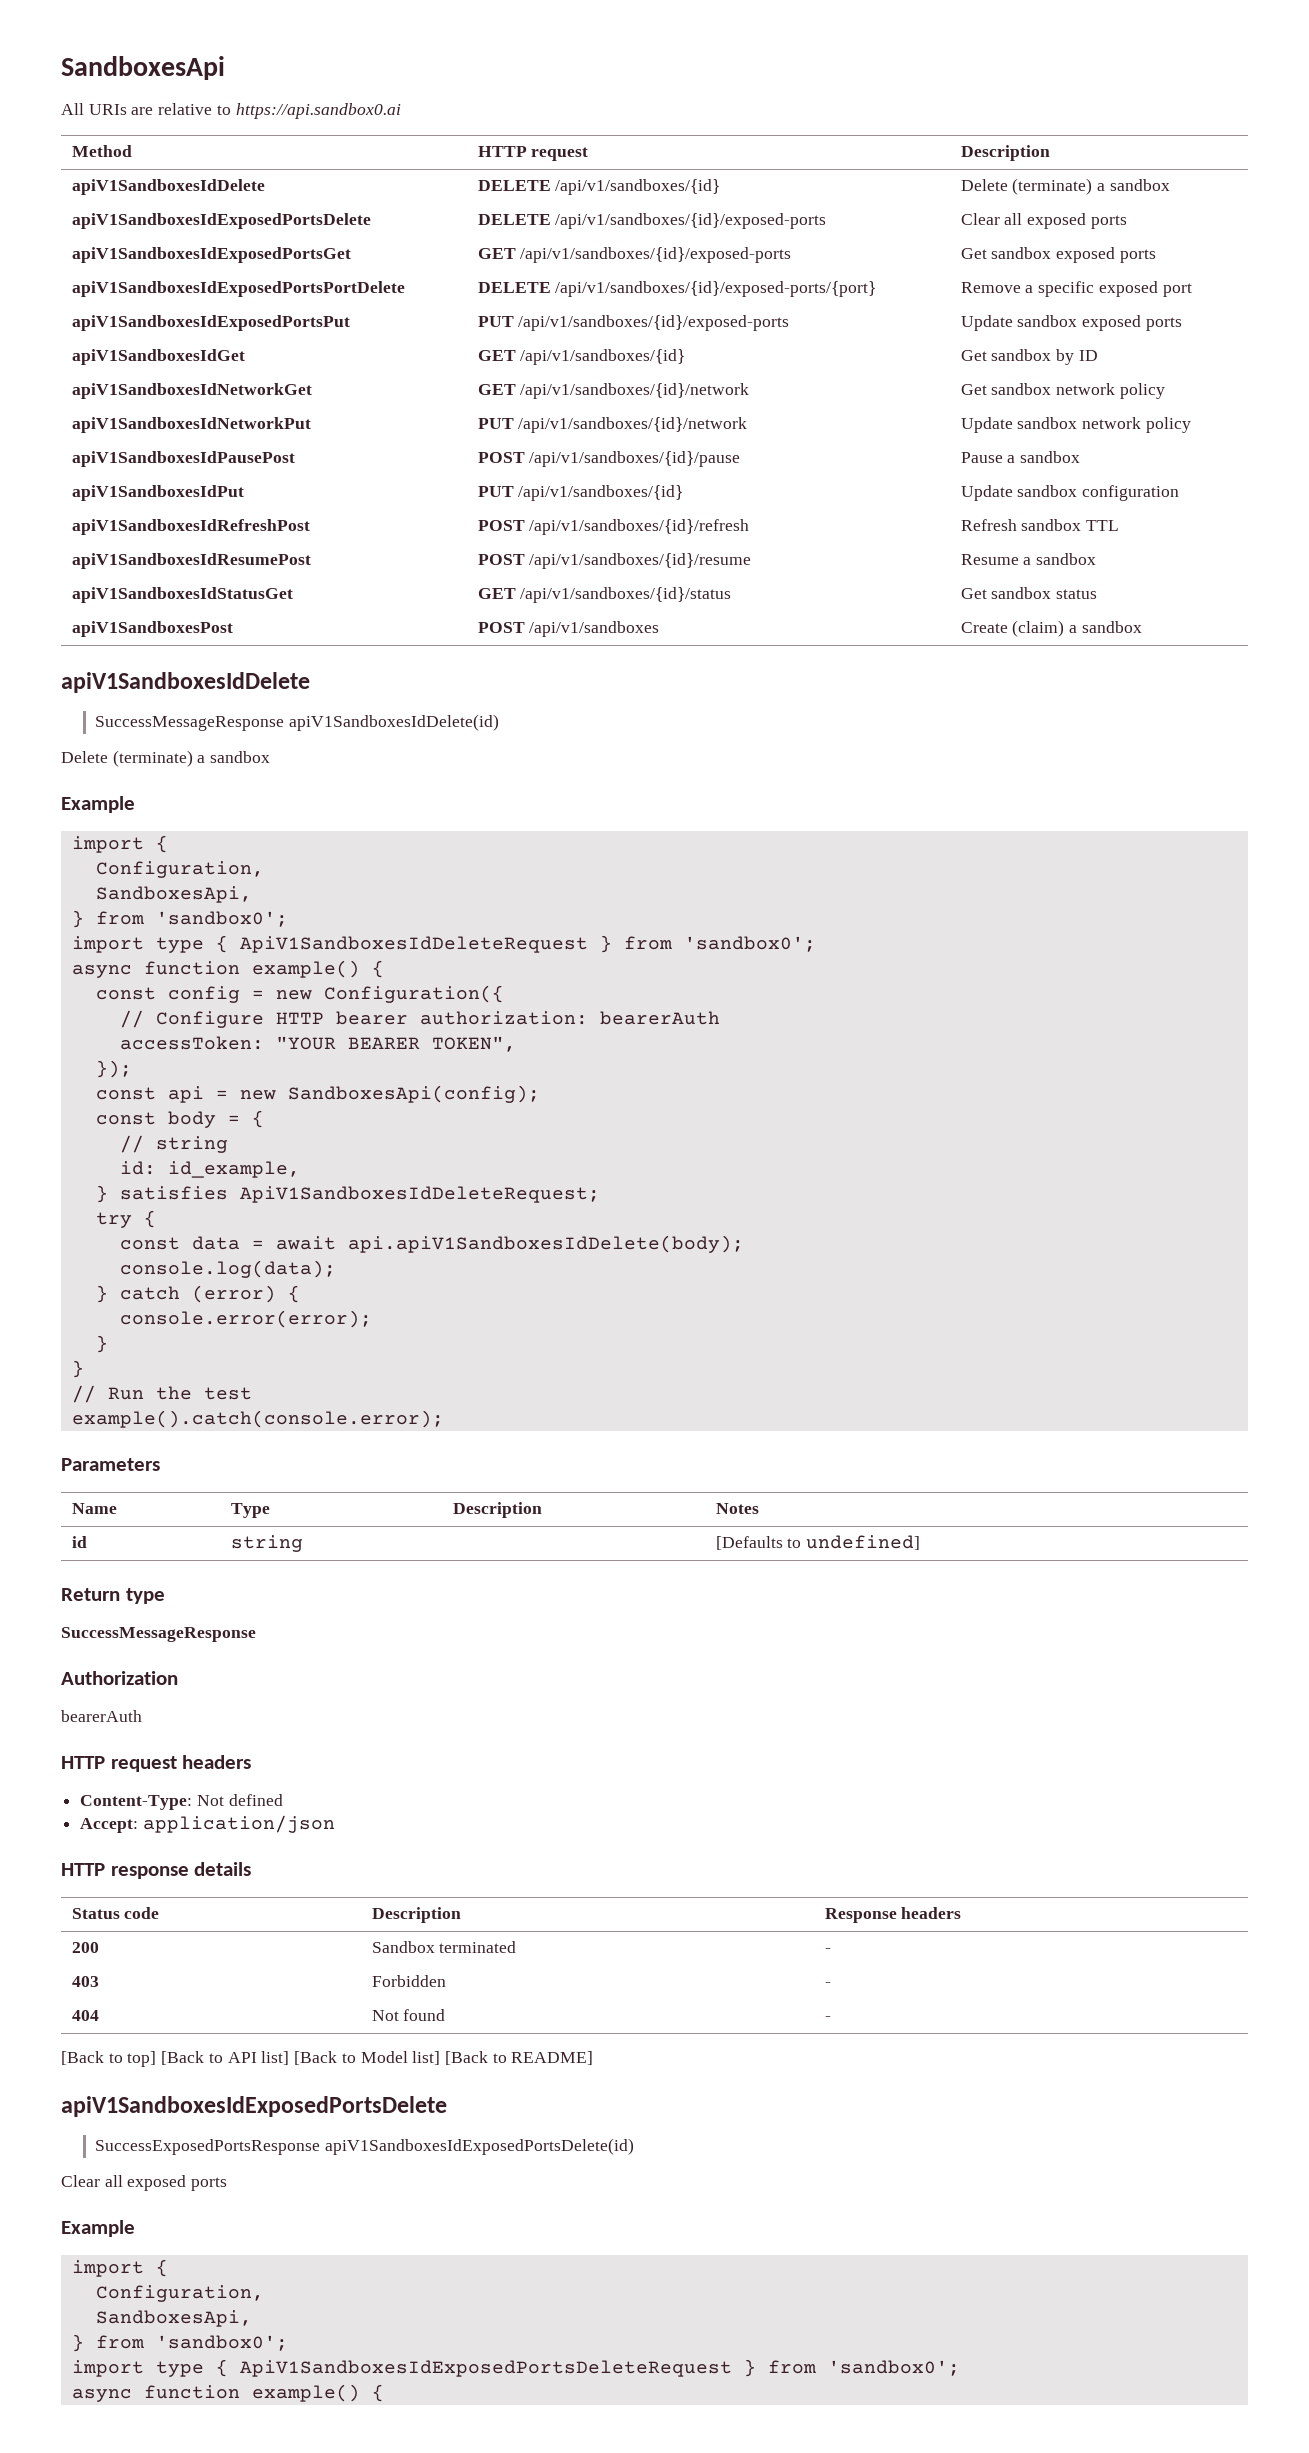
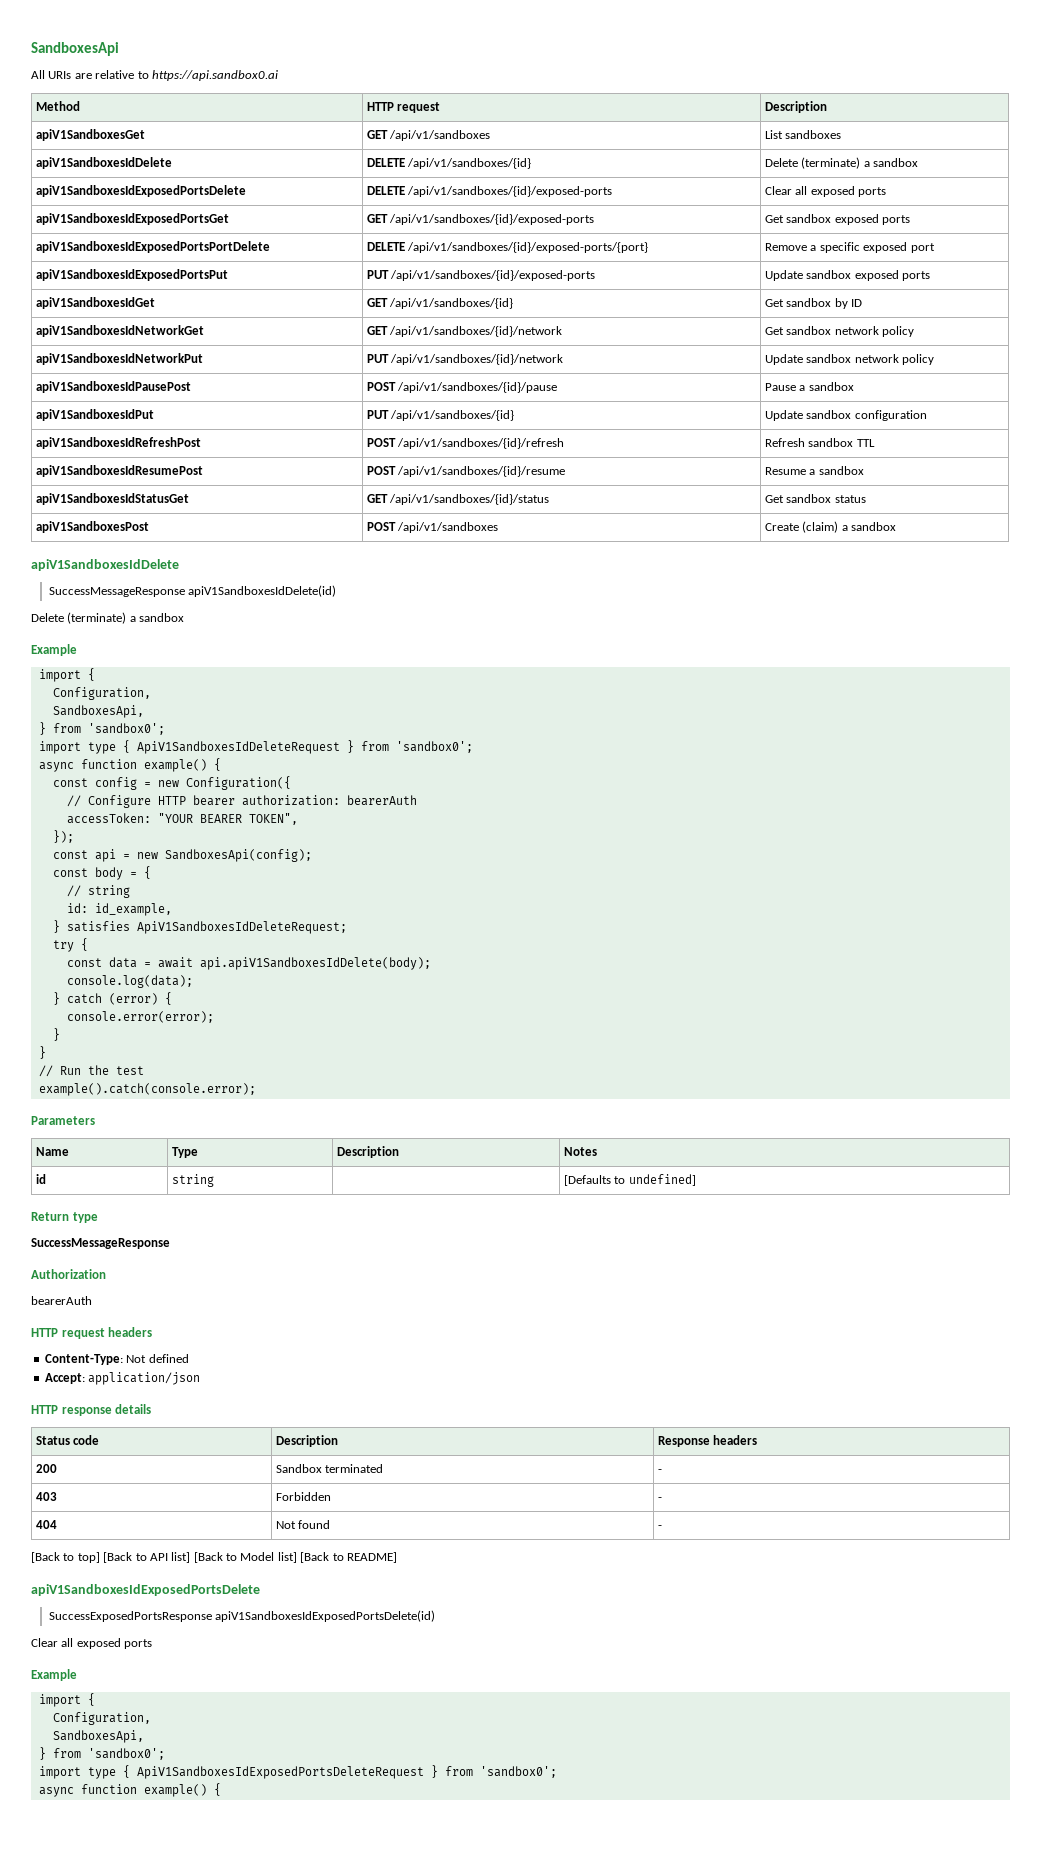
(1050, 153) none -> [36,129,146,141] [367,130,491,141] [765,130,842,139] // apiV1SandboxesGet | GET /api/v1/sandboxes | List sandboxes

